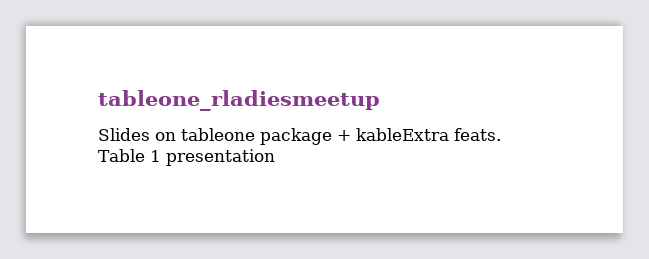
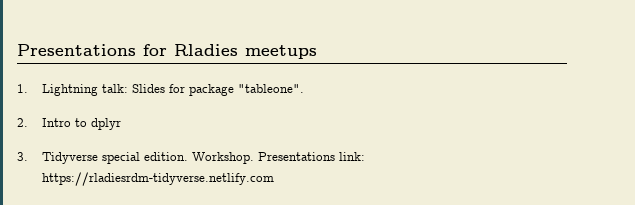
[98,90,380,111] [98,128,501,145] [98,149,275,166] tableone_rladiesmeetup // Slides on tableone package + kableExtra feats. Table 1 presentation -> [17,44,317,59] [17,84,304,96] [17,118,121,130] [17,152,365,164] [41,172,274,186] Presentations for Rladies meetups // 1. Lightning talk: Slides for package "tableone". // 2. Intro to dplyr // 3. Tidyverse special edition. Workshop. Presentations link: https://rladiesrdm-tidyverse.netlify.com

